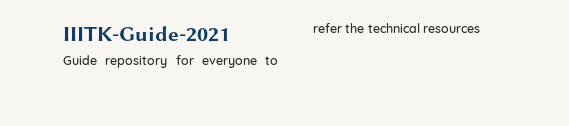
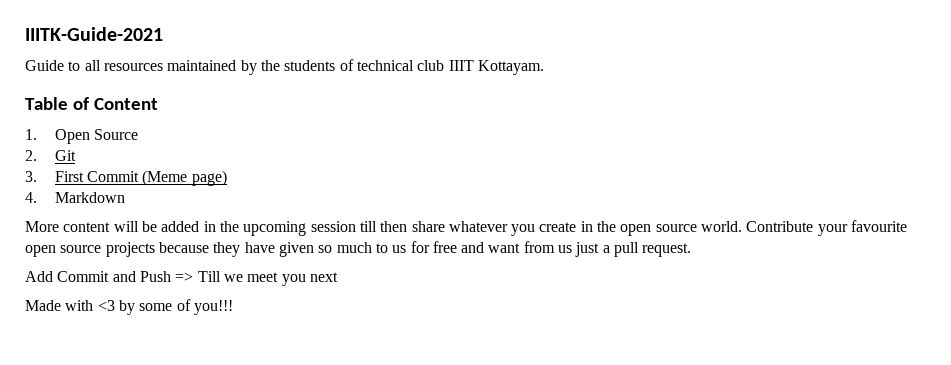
[105,55,278,68] [313,23,481,33] repository for everyone to refer the technical resources -> [68,59,544,75] [25,97,158,110] [25,129,139,144] [25,150,76,161] [25,170,227,186] [25,192,125,203] [25,220,908,236] [25,241,692,257] [25,271,338,286] [25,299,233,315] to all resources maintained by the students of technical club IIIT Kottayam. // Table of Content // 1. Open Source // 2. Git // 3. First Commit (Meme page) // 4. Markdown // More content will be added in the upcoming session till then share whatever you create in the open source world. Contribute your favourite open source projects because they have given so much to us for free and want from us just a pull request. // Add Commit and Push => Till we meet you next // Made with <3 by some of you!!!

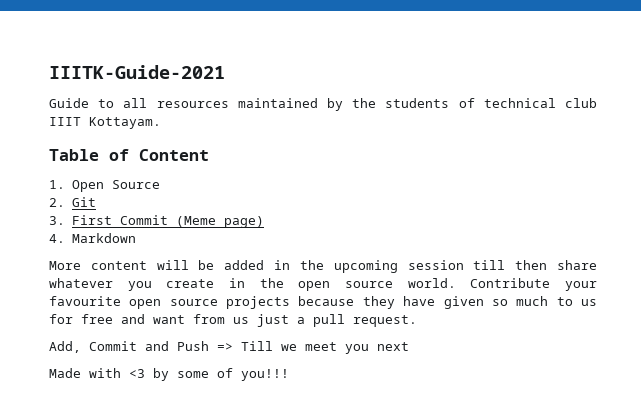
[25,271,53,282] Add -> [49,341,81,353] Add,

